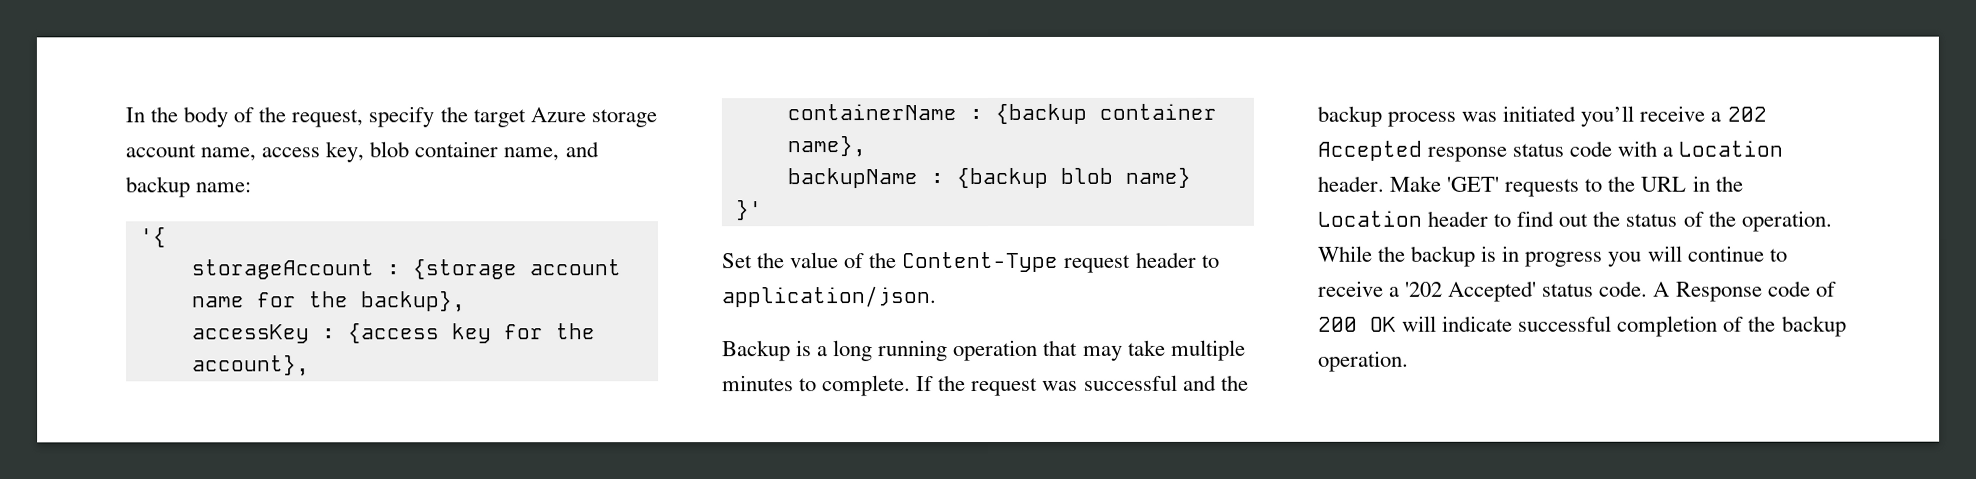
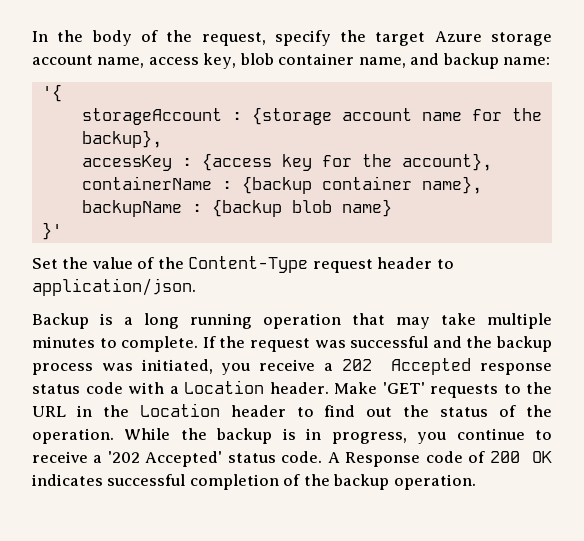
[1502,105,1635,127] initiated you’ll -> [141,359,251,375] initiated, you
[1525,245,1683,267] progress you will -> [331,432,447,444] progress, you
[1402,315,1514,332] will indicate -> [32,474,103,486] indicates

